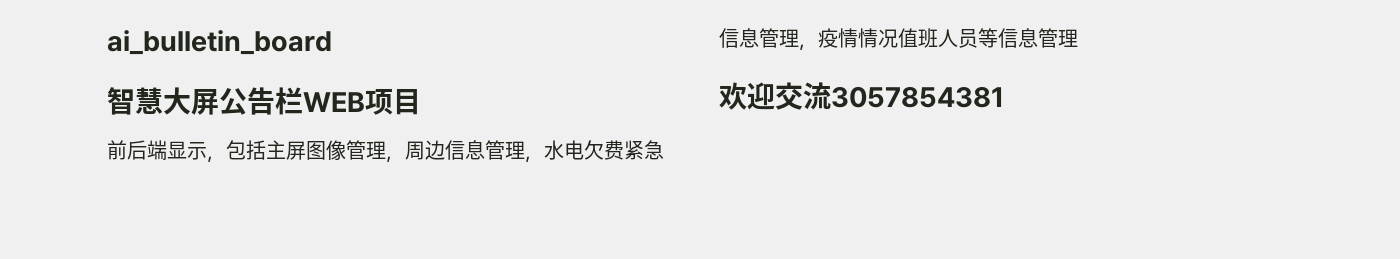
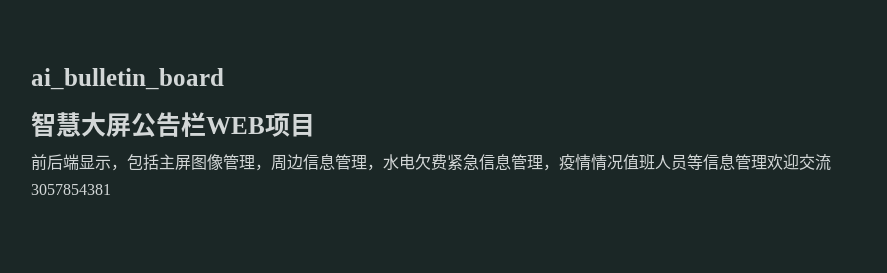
(1078, 38) // -> (767, 162) none

